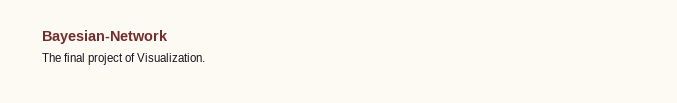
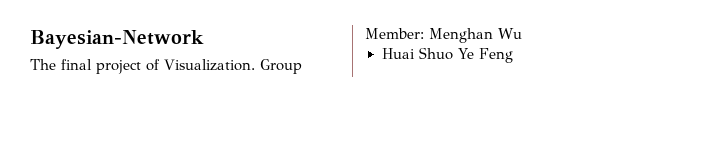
(206, 57) none -> [260,59,302,74] [365,28,522,43] [381,47,514,63] Group Member: Menghan Wu // Huai Shuo Ye Feng

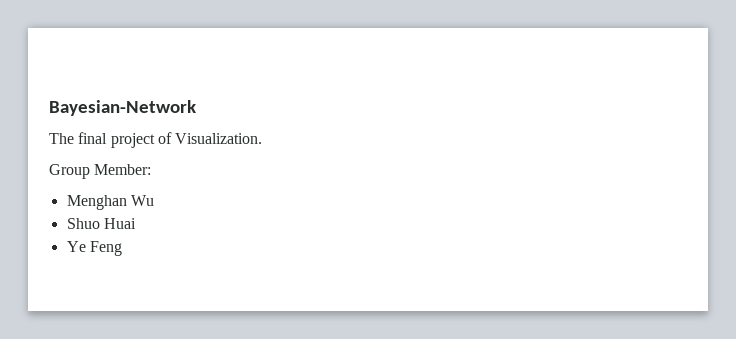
(255, 65) none -> (263, 138) //
(424, 33) none -> (152, 169) //
(522, 33) none -> [66,218,100,229] Shuo
[418,47,453,60] Shuo -> (136, 223) //

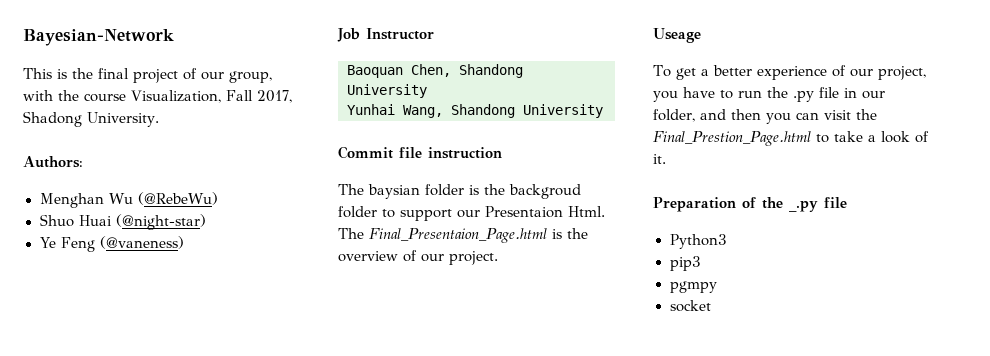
[49,132,263,148] [49,164,152,179] The final project of Visualization. // Group Member: -> [23,68,272,83] [23,90,292,103] [23,111,159,127] [23,156,83,168] This is the final project of our group, with the course Visualization, Fall 2017, Shadong University. // Authors:
(154, 200) none -> [137,192,218,205] (@RebeWu)
(136, 223) none -> [115,214,206,230] (@night-star)
(122, 248) none -> [100,236,185,249] [337,28,434,42] [347,64,523,78] [347,84,427,98] [347,104,603,118] [338,146,502,159] [338,184,581,199] [338,206,605,221] [338,228,588,243] [338,250,498,265] [653,28,701,43] [653,65,926,80] [653,87,885,102] [653,109,877,124] [653,131,929,146] [653,154,666,164] [653,197,847,212] [669,234,727,249] [669,256,701,271] [669,281,717,293] [669,300,711,312] (@vaneness) // Job Instructor // Baoquan Chen, Shandong University // Yunhai Wang, Shandong University // Commit file instruction // The baysian folder is the backgroud folder to support our Presentaion Html. The Final_Presentaion_Page.html is the overview of our project. // Useage // To get a better experience of our project, you have to run the .py file in our folder, and then you can visit the Final_Prestion_Page.html to take a look of it. // Preparation of the _.py file // Python3 // pip3 // pgmpy // socket

